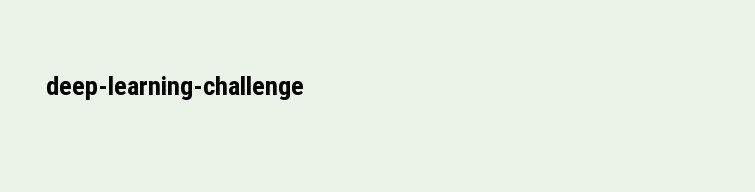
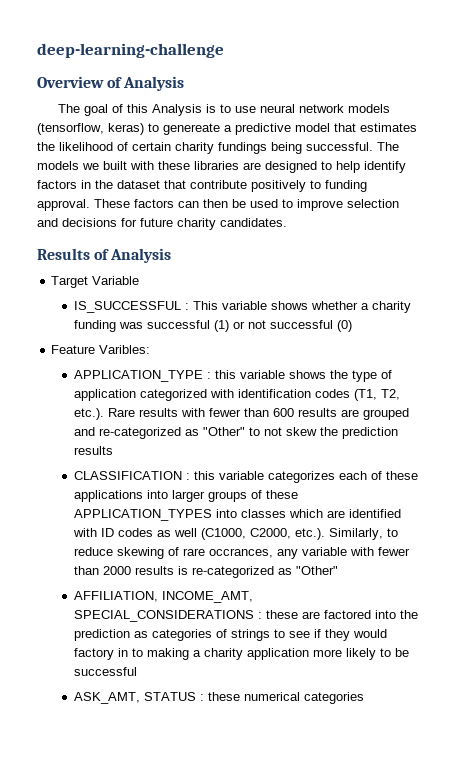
(304, 88) none -> [37,76,185,91] [58,104,391,116] [37,123,417,135] [37,142,399,154] [37,161,406,173] [37,180,367,192] [37,199,399,211] [37,218,287,230] [37,248,172,263] [51,276,140,288] [73,301,411,313] [73,320,352,332] [51,345,151,354] [73,370,392,382] [73,389,400,401] [73,408,409,420] [73,427,398,439] [73,446,113,455] [73,471,418,483] [73,490,298,502] [73,509,401,521] [72,528,398,540] [73,547,410,559] [73,566,338,578] [73,591,253,603] [73,610,418,622] [73,629,387,641] [73,648,409,660] [73,667,137,676] [73,692,364,704] // Overview of Analysis // The goal of this Analysis is to use neural network models (tensorflow, keras) to genereate a predictive model that estimates the likelihood of certain charity fundings being successful. The models we built with these libraries are designed to help identify factors in the dataset that contribute positively to funding approval. These factors can then be used to improve selection and decisions for future charity candidates. // Results of Analysis // Target Variable // IS_SUCCESSFUL : This variable shows whether a charity funding was successful (1) or not successful (0) // Feature Varibles: // APPLICATION_TYPE : this variable shows the type of application categorized with identification codes (T1, T2, etc.). Rare results with fewer than 600 results are grouped and re-categorized as "Other" to not skew the prediction results // CLASSIFICATION : this variable categorizes each of these applications into larger groups of these APPLICATION_TYPES into classes which are identified with ID codes as well (C1000, C2000, etc.). Similarly, to reduce skewing of rare occrances, any variable with fewer than 2000 results is re-categorized as "Other" // AFFILIATION, INCOME_AMT, SPECIAL_CONSIDERATIONS : these are factored into the prediction as categories of strings to see if they would factory in to making a charity application more likely to be successful // ASK_AMT, STATUS : these numerical categories

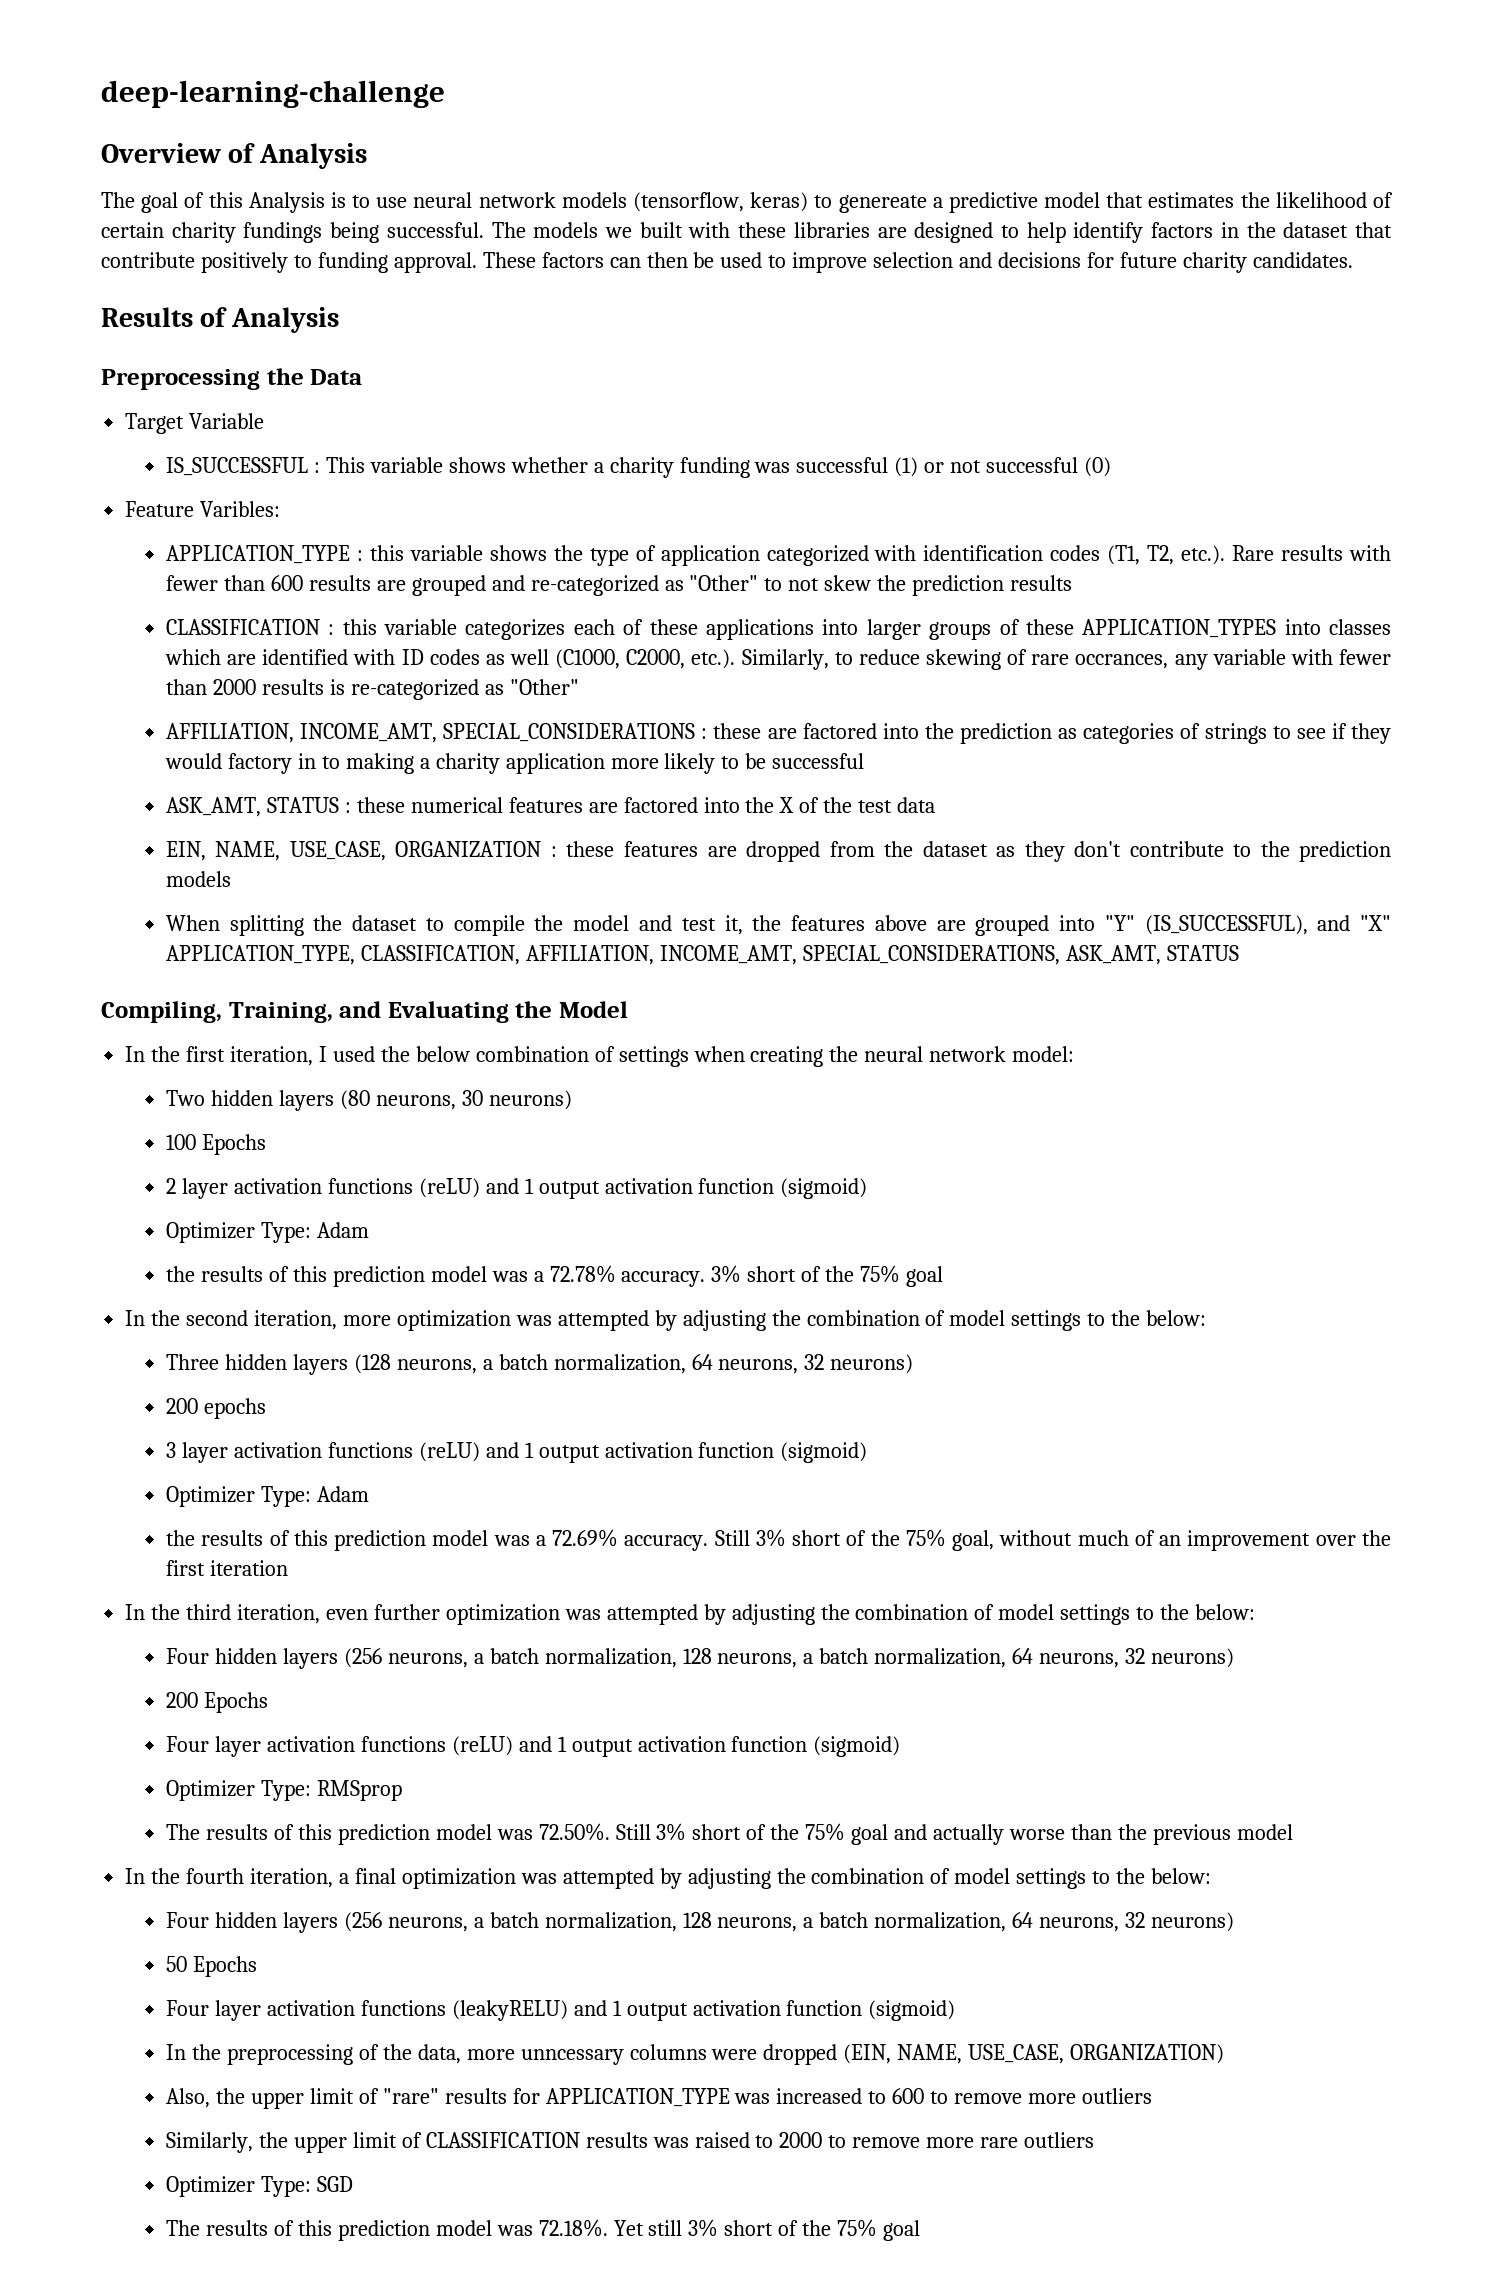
(172, 255) none -> [101,368,363,390] // Preprocessing the Data
[303,692,364,704] categories -> [508,797,936,813] [165,841,1391,862] [165,871,231,887] [165,915,1392,936] [165,945,1239,965] [101,1001,629,1023] [125,1046,1075,1067] [165,1090,572,1111] [165,1134,266,1155] [165,1178,868,1199] [165,1222,369,1243] [165,1265,944,1287] [125,1310,1207,1331] [165,1354,914,1375] [165,1398,266,1419] [165,1442,868,1463] [165,1486,369,1507] [165,1529,1392,1551] [165,1560,288,1576] [125,1604,1256,1625] [165,1648,1235,1669] [165,1692,268,1713] [165,1736,901,1757] [165,1780,402,1801] [165,1823,1293,1845] [125,1868,1212,1889] [165,1912,1235,1933] [165,1956,257,1977] [165,2000,956,2021] [165,2044,1225,2065] [165,2088,1153,2109] [165,2132,1095,2153] [165,2176,353,2197] [165,2219,921,2241] features are factored into the X of the test data // EIN, NAME, USE_CASE, ORGANIZATION : these features are dropped from the dataset as they don't contribute to the prediction models // When splitting the dataset to compile the model and test it, the features above are grouped into "Y" (IS_SUCCESSFUL), and "X" APPLICATION_TYPE, CLASSIFICATION, AFFILIATION, INCOME_AMT, SPECIAL_CONSIDERATIONS, ASK_AMT, STATUS // Compiling, Training, and Evaluating the Model // In the first iteration, I used the below combination of settings when creating the neural network model: // Two hidden layers (80 neurons, 30 neurons) // 100 Epochs // 2 layer activation functions (reLU) and 1 output activation function (sigmoid) // Optimizer Type: Adam // the results of this prediction model was a 72.78% accuracy. 3% short of the 75% goal // In the second iteration, more optimization was attempted by adjusting the combination of model settings to the below: // Three hidden layers (128 neurons, a batch normalization, 64 neurons, 32 neurons) // 200 epochs // 3 layer activation functions (reLU) and 1 output activation function (sigmoid) // Optimizer Type: Adam // the results of this prediction model was a 72.69% accuracy. Still 3% short of the 75% goal, without much of an improvement over the first iteration // In the third iteration, even further optimization was attempted by adjusting the combination of model settings to the below: // Four hidden layers (256 neurons, a batch normalization, 128 neurons, a batch normalization, 64 neurons, 32 neurons) // 200 Epochs // Four layer activation functions (reLU) and 1 output activation function (sigmoid) // Optimizer Type: RMSprop // The results of this prediction model was 72.50%. Still 3% short of the 75% goal and actually worse than the previous model // In the fourth iteration, a final optimization was attempted by adjusting the combination of model settings to the below: // Four hidden layers (256 neurons, a batch normalization, 128 neurons, a batch normalization, 64 neurons, 32 neurons) // 50 Epochs // Four layer activation functions (leakyRELU) and 1 output activation function (sigmoid) // In the preprocessing of the data, more unncessary columns were dropped (EIN, NAME, USE_CASE, ORGANIZATION) // Also, the upper limit of "rare" results for APPLICATION_TYPE was increased to 600 to remove more outliers // Similarly, the upper limit of CLASSIFICATION results was raised to 2000 to remove more rare outliers // Optimizer Type: SGD // The results of this prediction model was 72.18%. Yet still 3% short of the 75% goal

